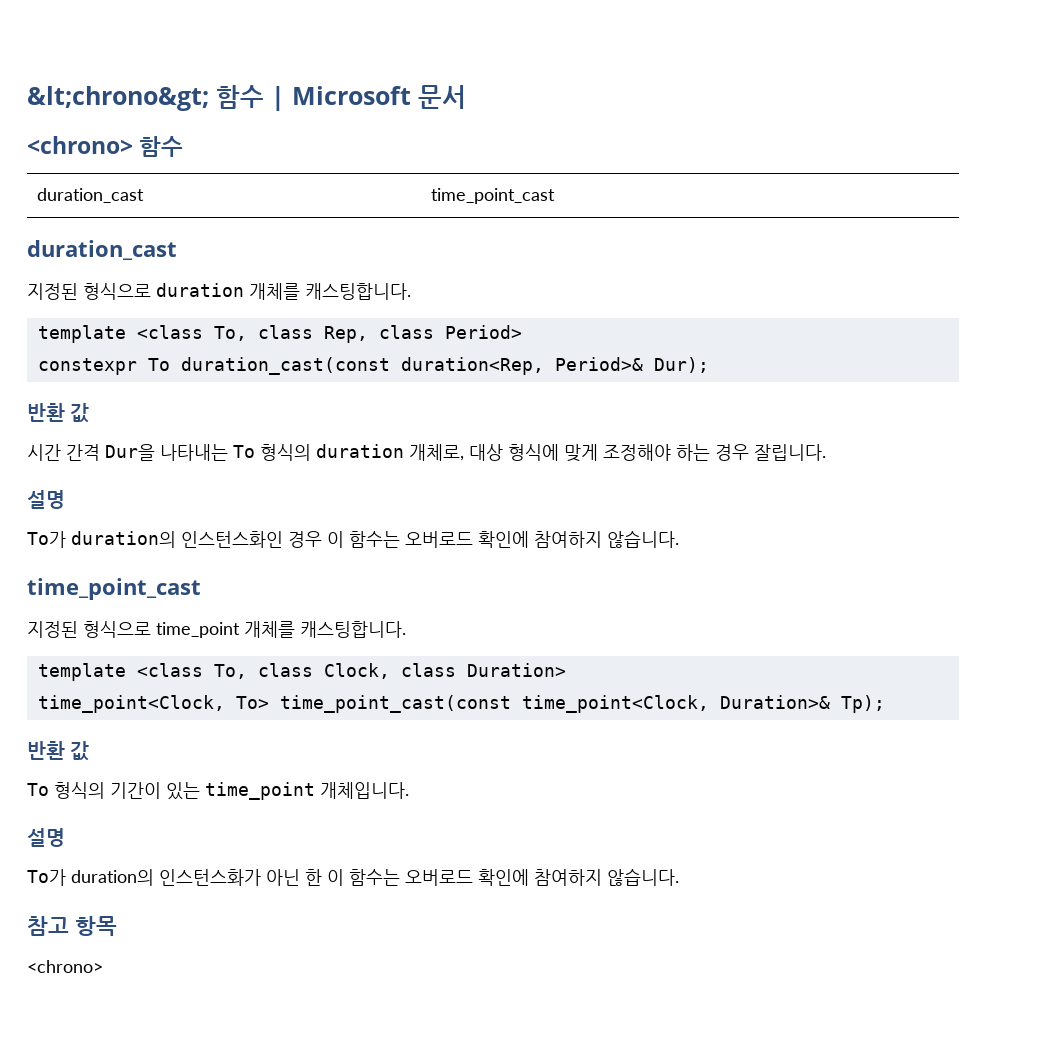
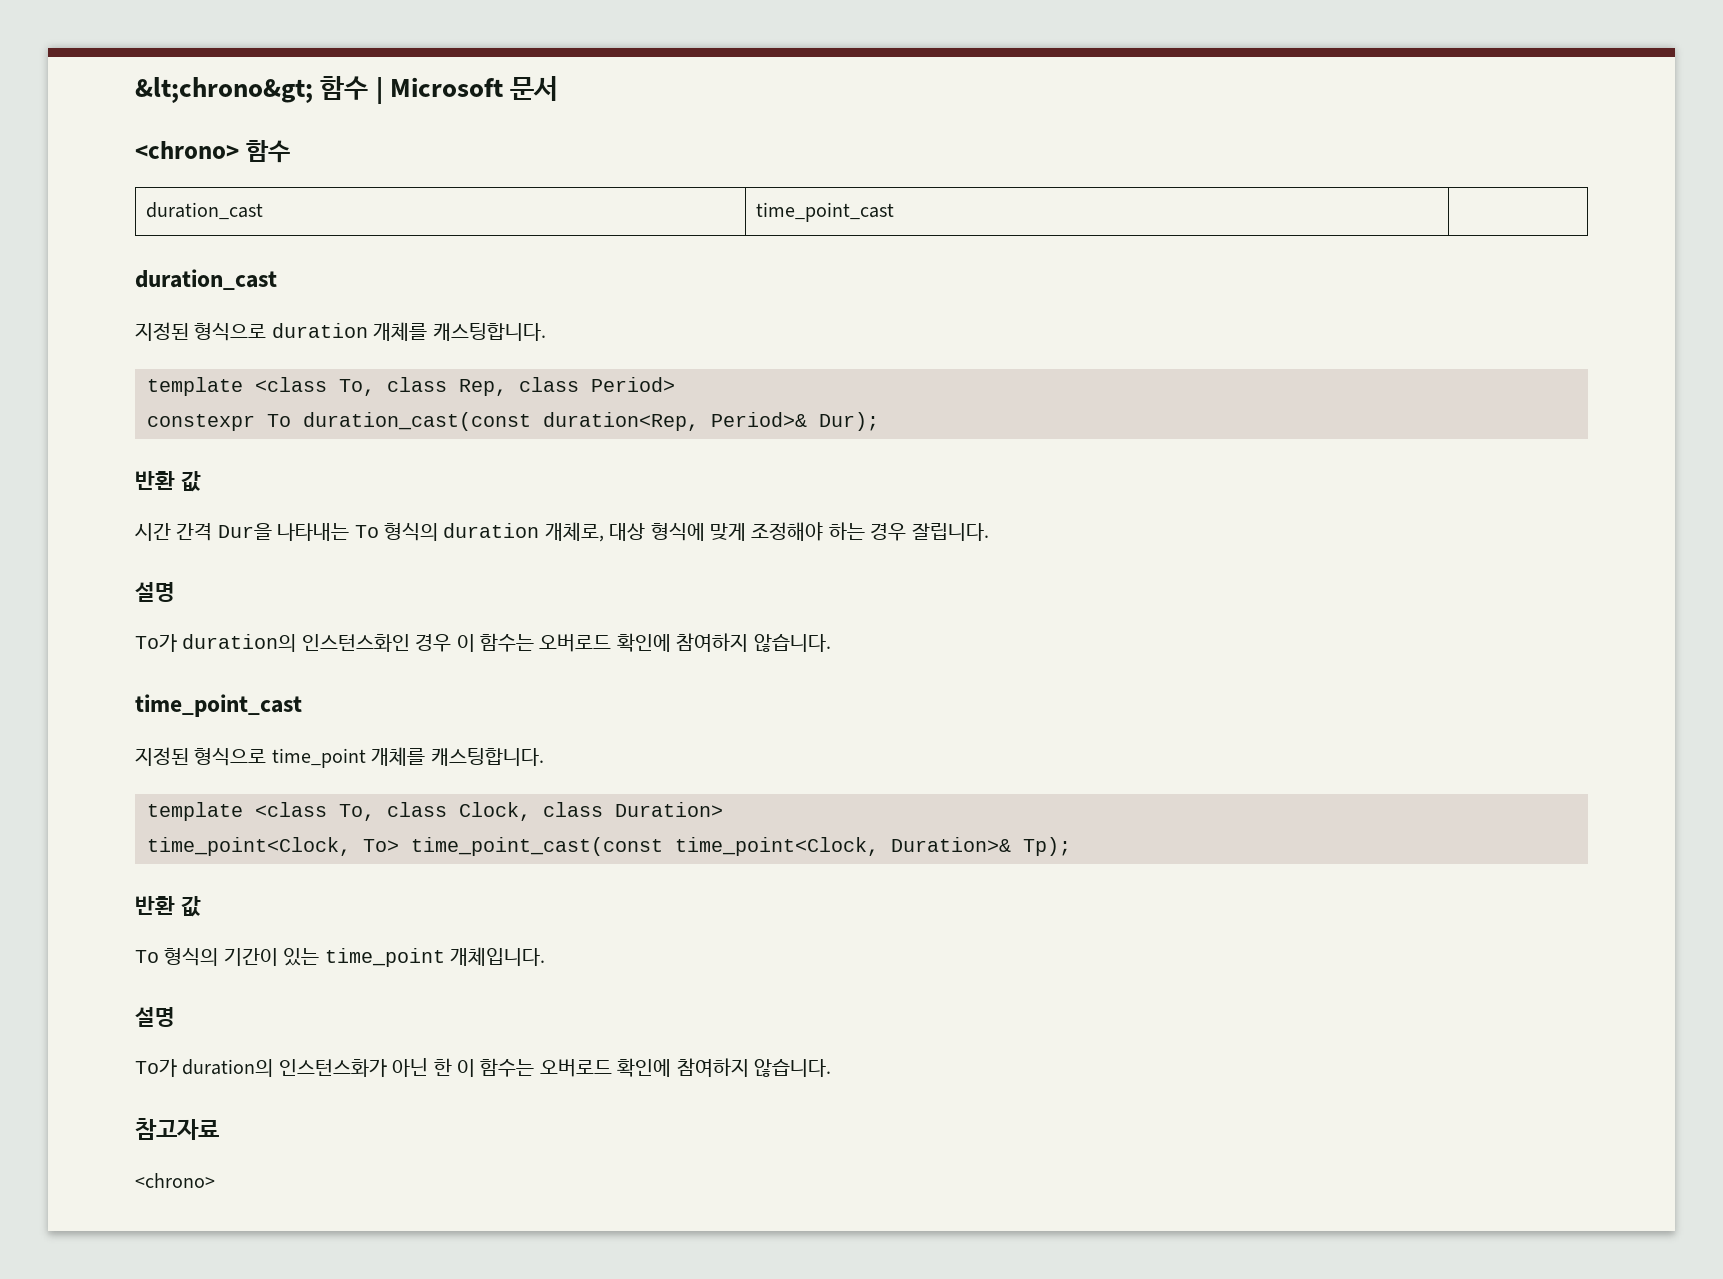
[27,916,117,936] 참고 항목 -> [135,1118,219,1140] 참고자료

